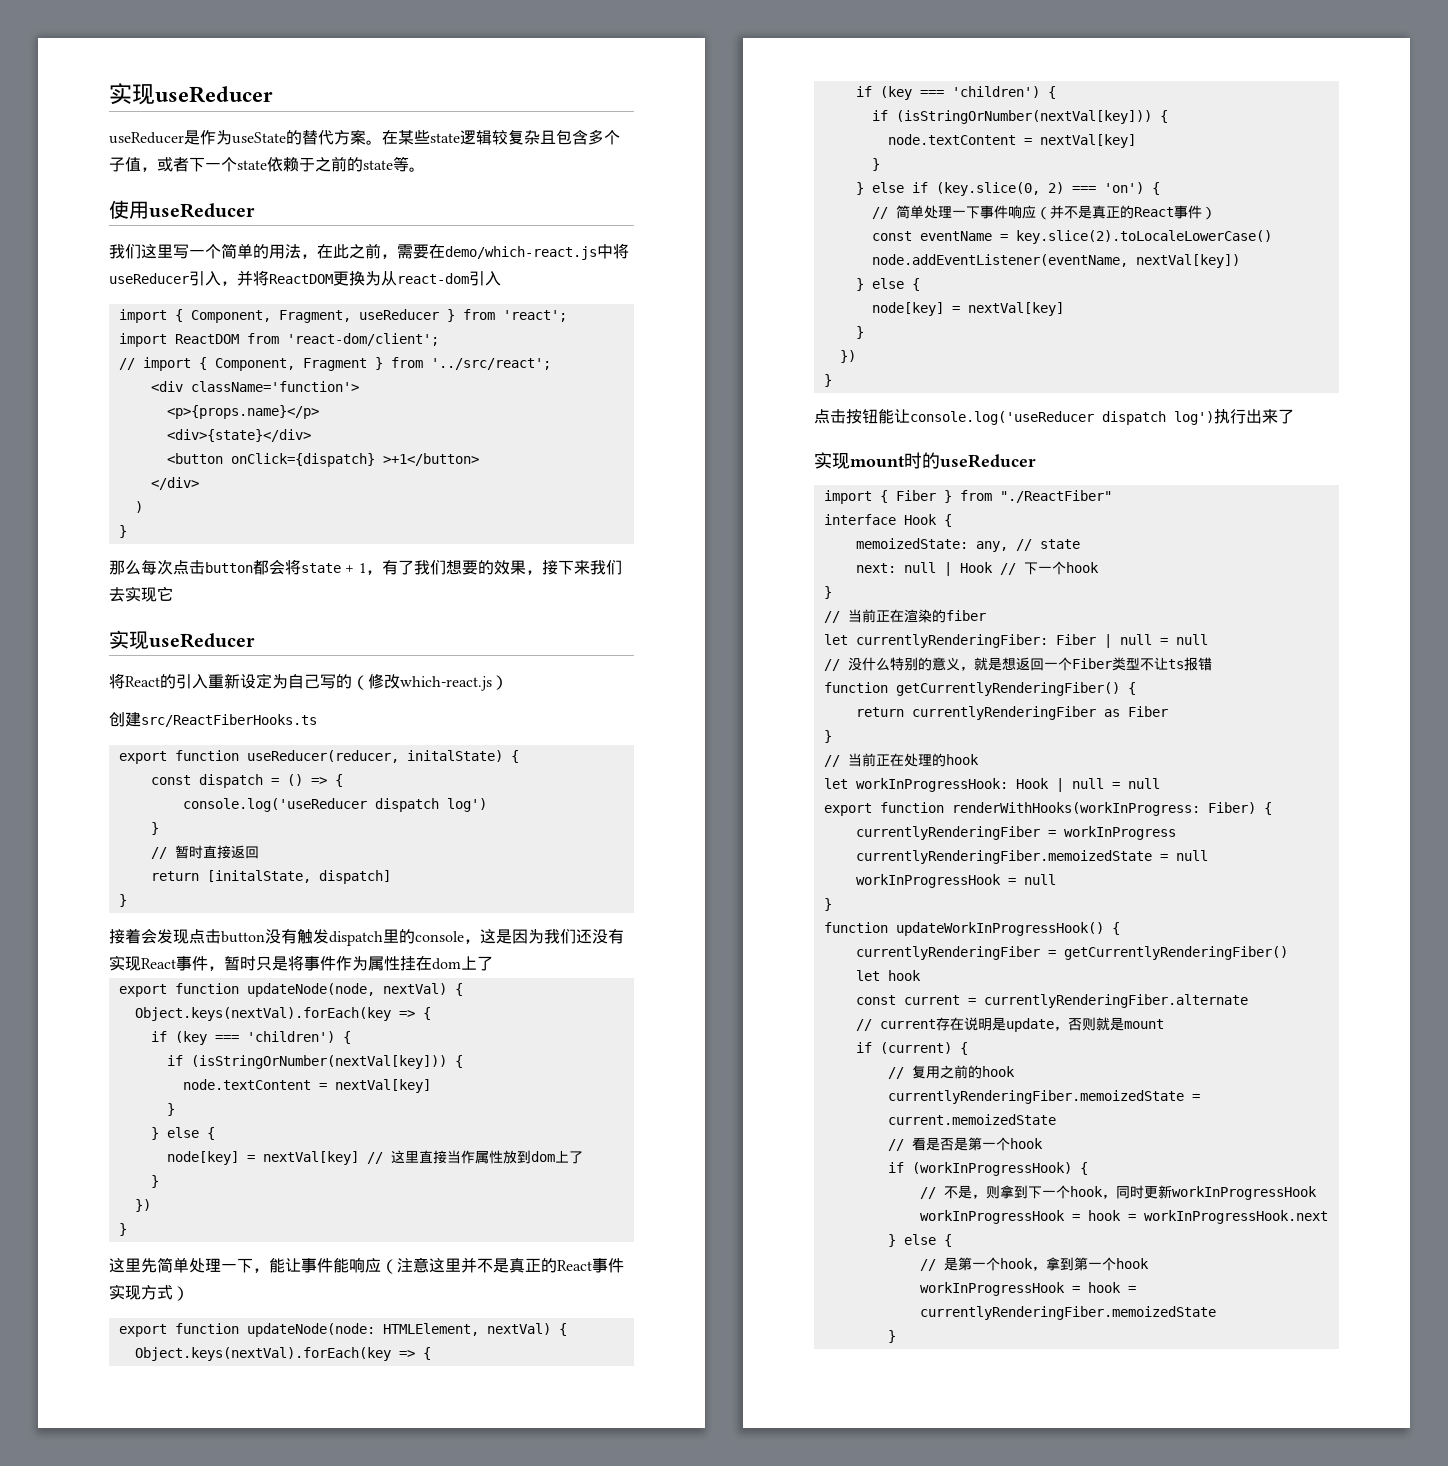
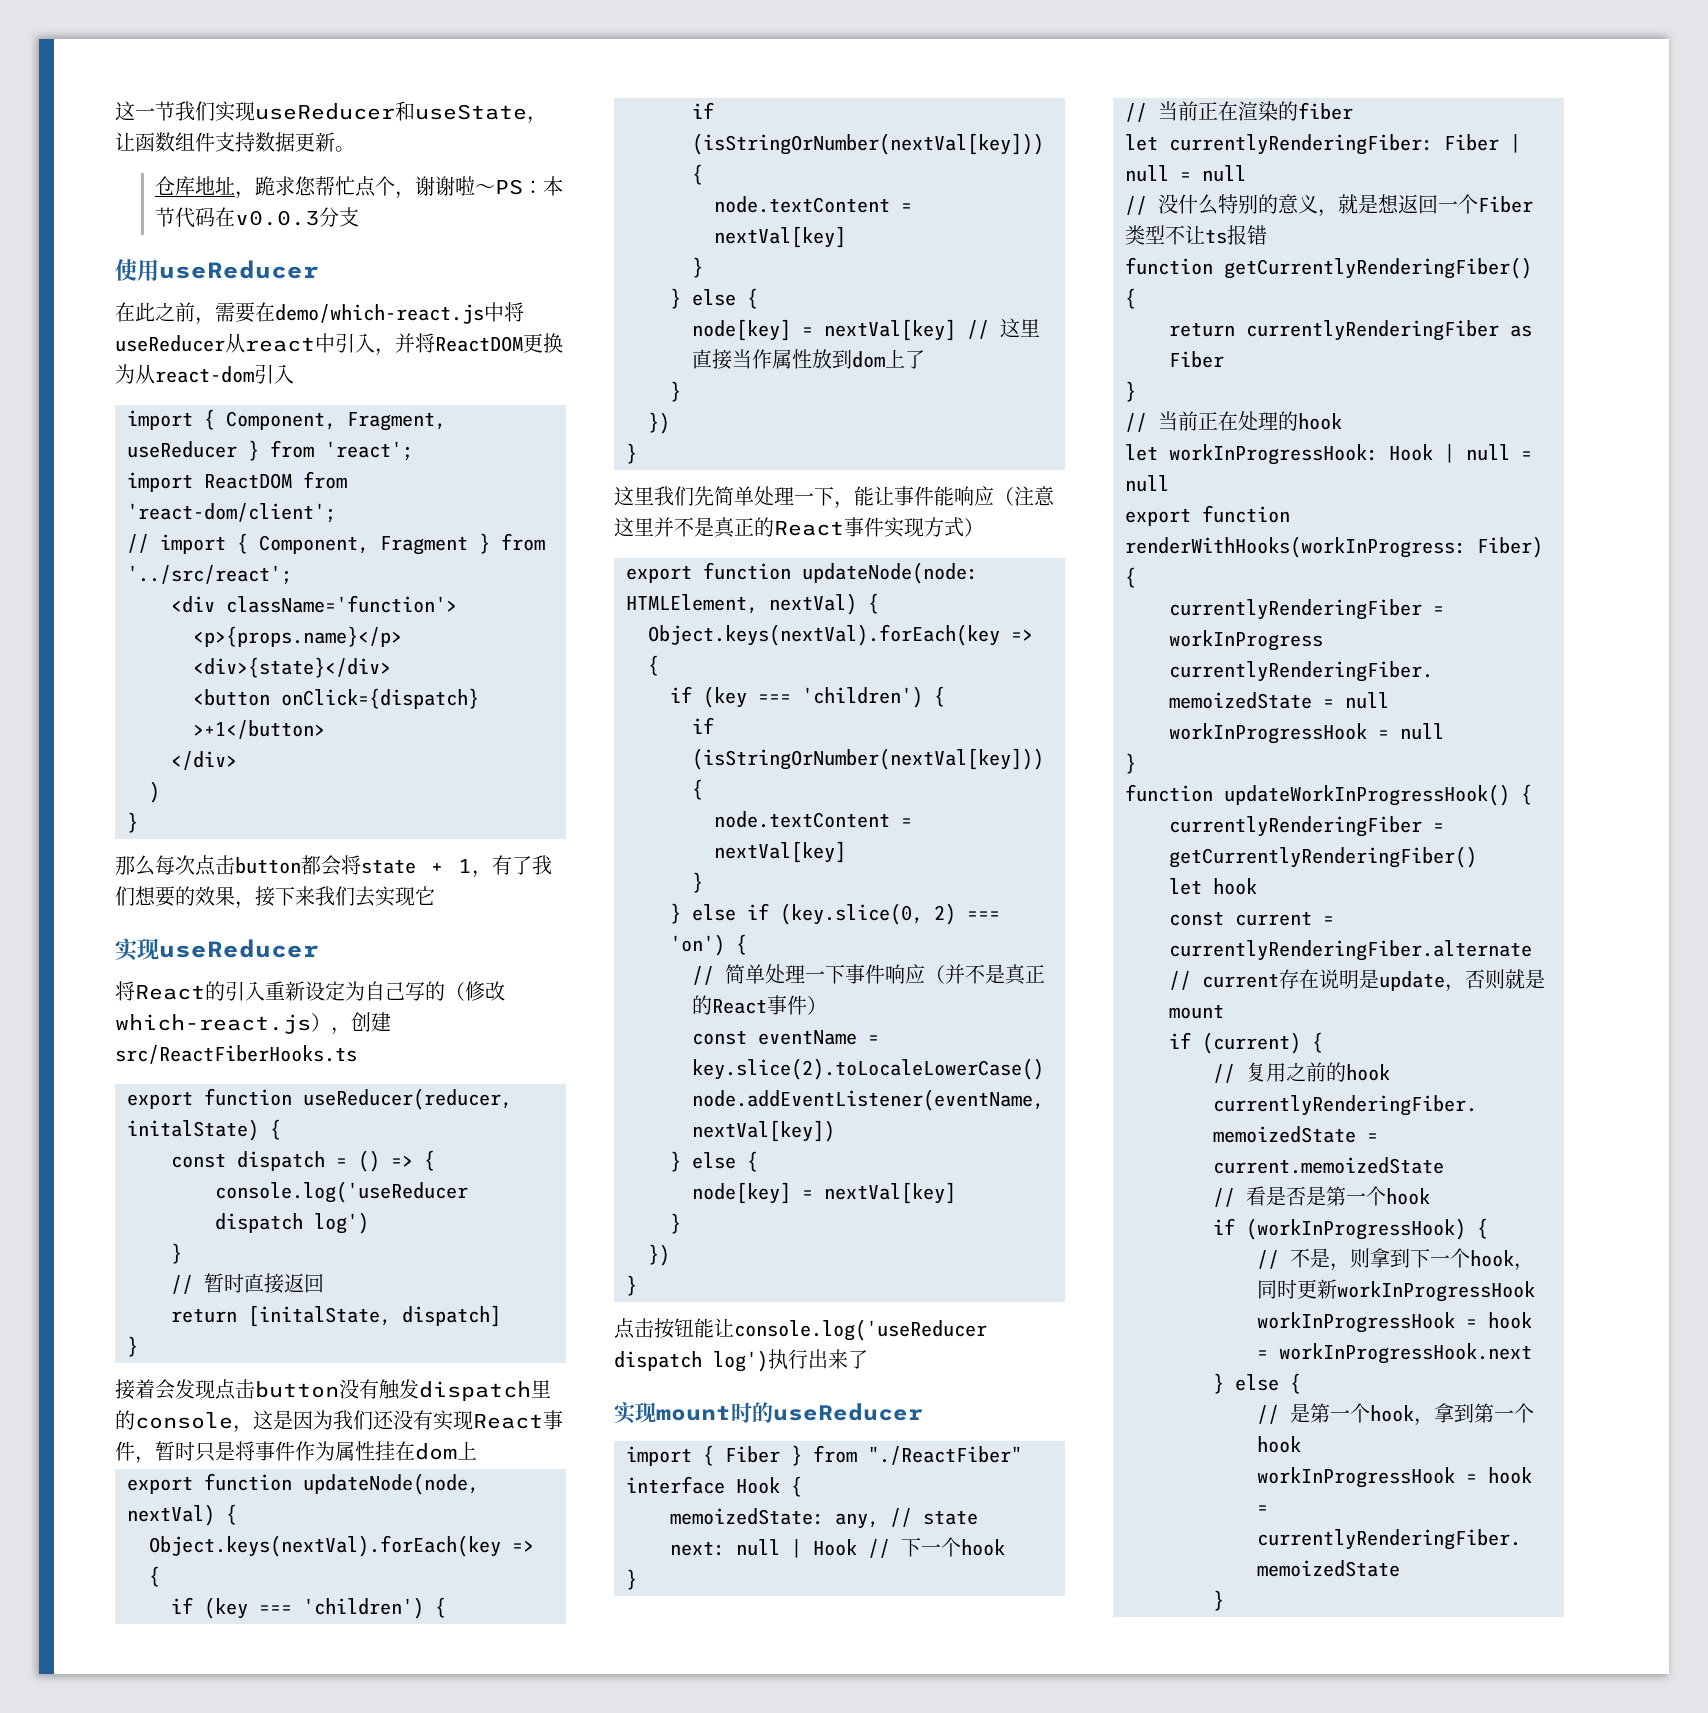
[109,83,273,105] [109,129,620,145] [109,156,425,172] [109,200,255,219] [109,243,317,259] 实现useReducer // useReducer是作为useState的替代方案。在某些state逻辑较复杂且包含多个子值，或者下一个state依赖于之前的state等。 // 使用useReducer // 我们这里写一个简单的用法， -> [115,101,547,124] [115,132,355,152] [154,176,563,199] [154,207,359,228] [115,259,319,281] 这一节我们实现useReducer和useState，让函数组件支持数据更新。 // 仓库地址，跪求您帮忙点个，谢谢啦～PS：本节代码在v0.0.3分支 // 使用useReducer //
(189, 278) none -> [225,333,335,353] 从react中
(508, 682) // -> [331,1027,351,1035] ，
[477,956,493,971] 了 -> (477, 1450) none
(141, 1265) none -> [654,486,694,506] 我们

